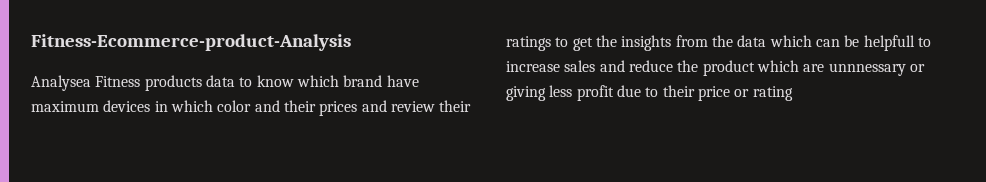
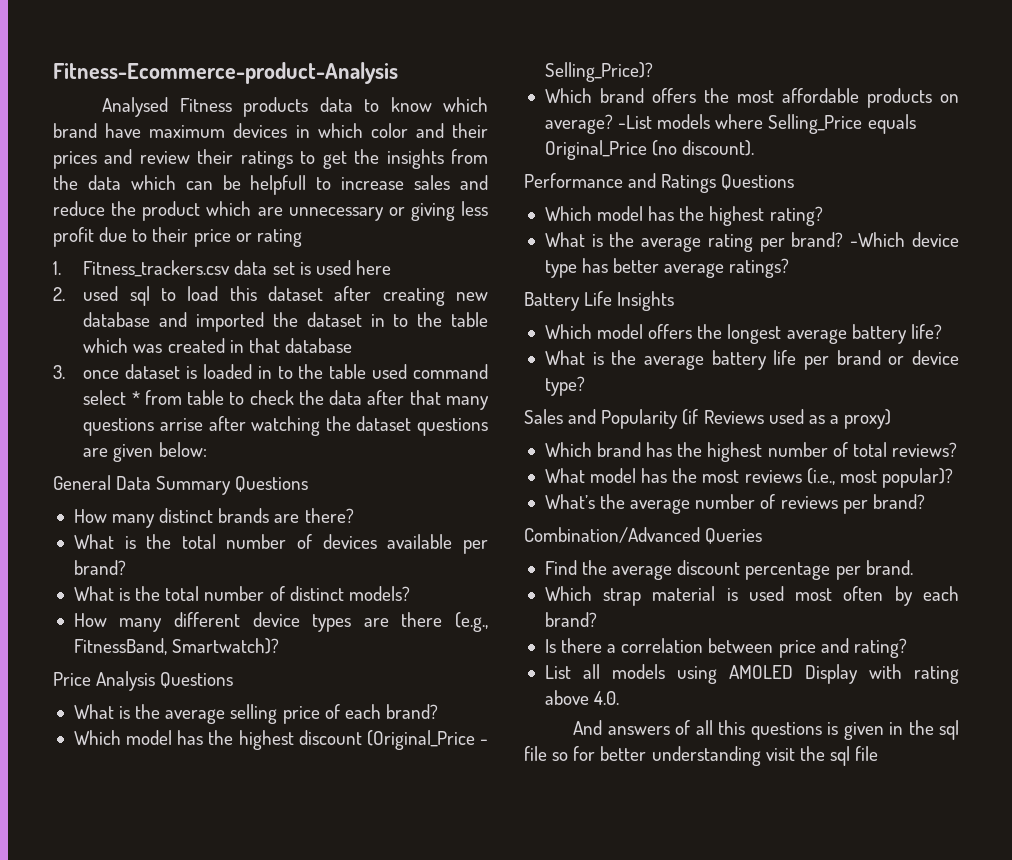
[31,75,91,91] Analysea -> [102,97,169,117] Analysed
[828,63,906,76] unnnessary -> [288,207,384,221] unnecessary
(793, 93) none -> [53,260,392,277] [53,286,489,306] [83,312,489,332] [83,338,353,353] [53,364,489,379] [83,390,490,410] [83,416,488,436] [83,442,207,462] [53,475,309,495] [73,508,354,528] [73,534,488,554] [73,560,126,575] [73,586,410,601] [73,612,488,632] [73,638,280,655] [53,671,234,691] [73,704,438,724] [73,730,488,750] [544,62,653,82] [544,88,959,108] [544,114,916,134] [544,140,755,160] [524,173,795,193] [544,206,823,226] [544,232,959,252] [544,258,790,278] [524,291,675,311] [544,324,942,344] [544,350,960,370] [544,376,585,396] [524,409,892,429] [544,442,957,462] [544,468,953,488] [544,494,925,514] [524,527,763,544] [544,560,913,580] [544,586,959,606] [544,612,597,627] [544,638,907,658] [544,664,959,684] [544,690,620,705] [573,720,959,740] [524,746,879,766] // 1. Fitness_trackers.csv data set is used here // 2. used sql to load this dataset after creating new database and imported the dataset in to the table which was created in that database // 3. once dataset is loaded in to the table used command select * from table to check the data after that many questions arrise after watching the dataset questions are given below: // General Data Summary Questions // How many distinct brands are there? // What is the total number of devices available per brand? // What is the total number of distinct models? // How many different device types are there (e.g., FitnessBand, Smartwatch)? // Price Analysis Questions // What is the average selling price of each brand? // Which model has the highest discount (Original_Price - Selling_Price)? // Which brand offers the most affordable products on average? -List models where Selling_Price equals Original_Price (no discount). // Performance and Ratings Questions // Which model has the highest rating? // What is the average rating per brand? -Which device type has better average ratings? // Battery Life Insights // Which model offers the longest average battery life? // What is the average battery life per brand or device type? // Sales and Popularity (if Reviews used as a proxy) // Which brand has the highest number of total reviews? // What model has the most reviews (i.e., most popular)? // What’s the average number of reviews per brand? // Combination/Advanced Queries // Find the average discount percentage per brand. // Which strap material is used most often by each brand? // Is there a correlation between price and rating? // List all models using AMOLED Display with rating above 4.0. // And answers of all this questions is given in the sql file so for better understanding visit the sql file

